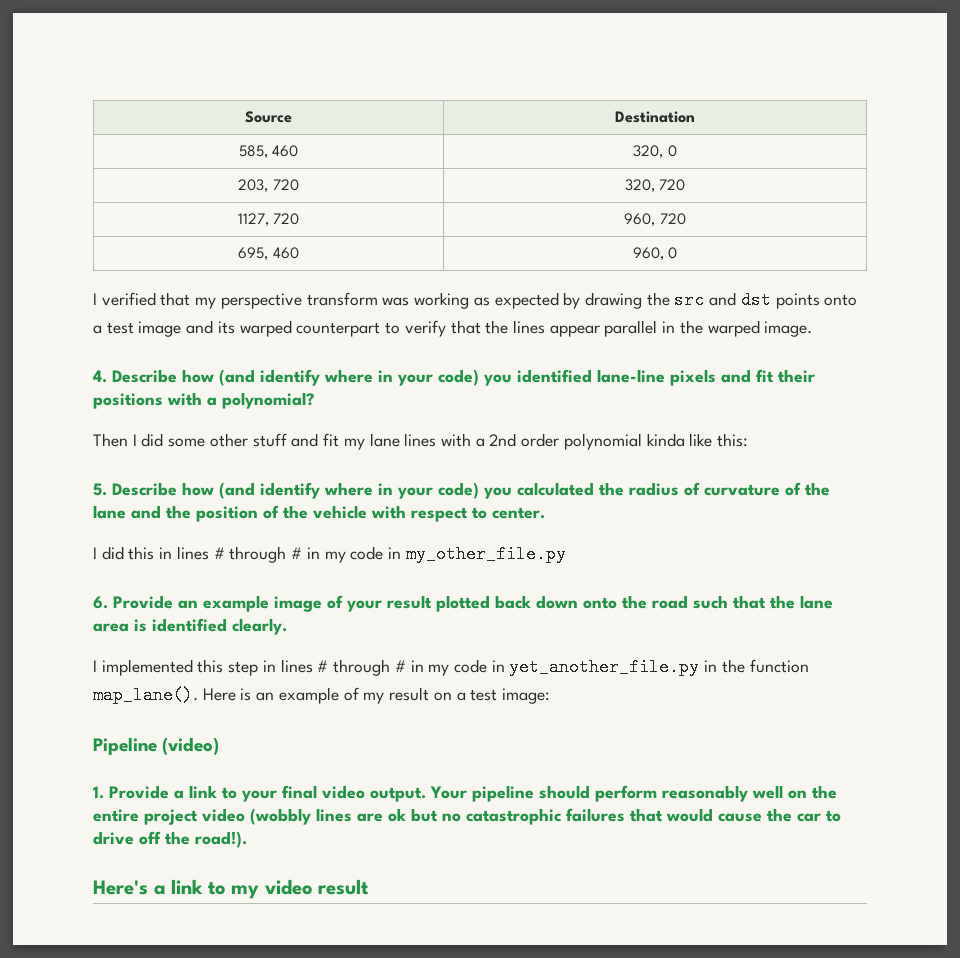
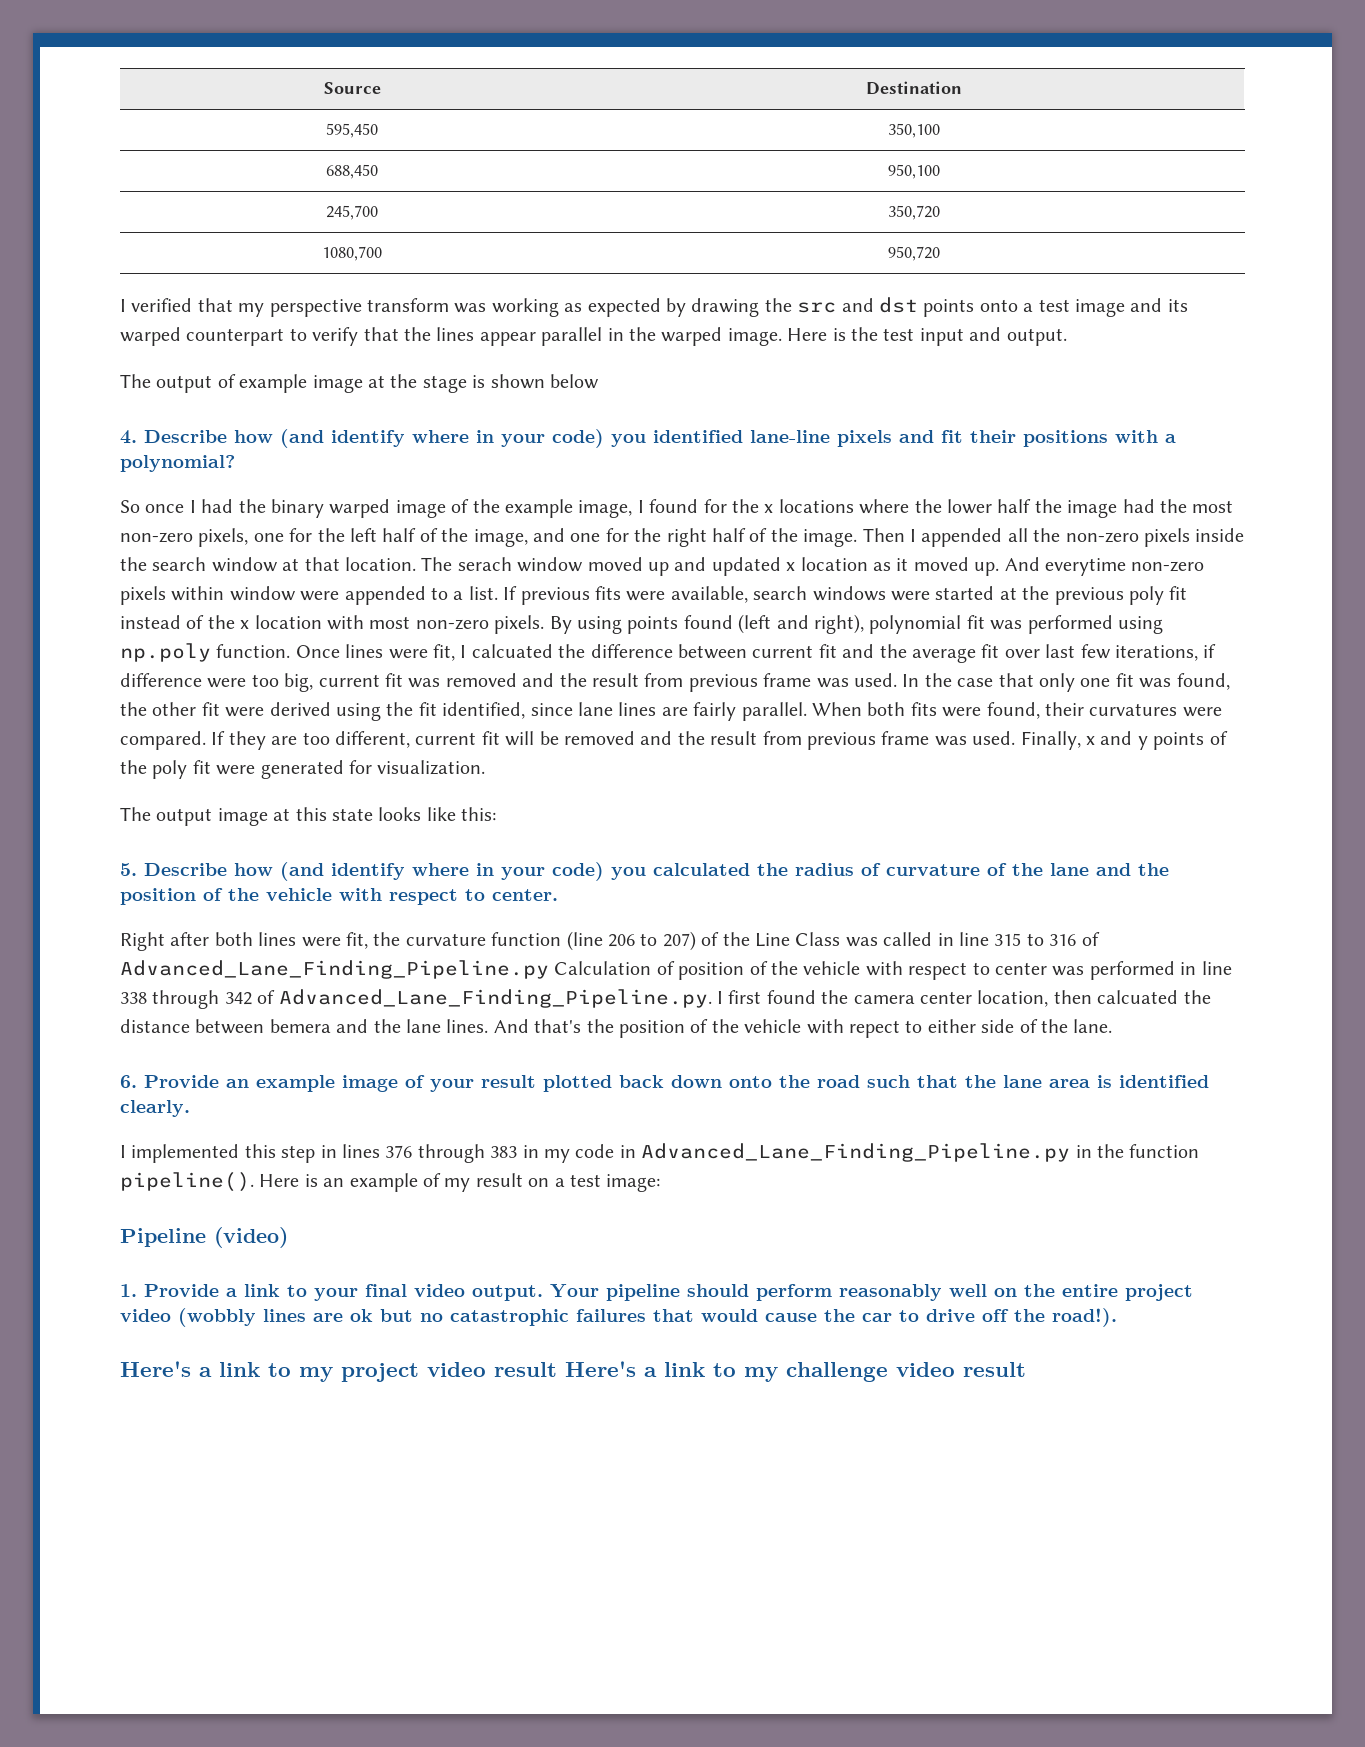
[238,145,299,158] [633,145,677,158] [238,179,299,192] [624,179,686,192] [237,213,300,226] [624,213,686,226] [238,247,299,260] [632,247,678,260] 585, 460 | 320, 0 // 203, 720 | 320, 720 // 1127, 720 | 960, 720 // 695, 460 | 960, 0 -> [326,123,378,138] [888,123,940,138] [326,164,378,179] [888,164,940,179] [326,205,378,220] [888,205,940,220] [322,246,382,261] [888,246,940,261] 595,450 | 350,100 // 688,450 | 950,100 // 245,700 | 350,720 // 1080,700 | 950,720
(813, 329) none -> [787,327,1067,346] [120,374,599,393] Here is the test input and output. // The output of example image at the stage is shown below
[93,433,685,450] Then I did some other stuff and fit my lane lines with a 2nd order polynomial kinda -> [120,499,1234,518] [120,528,1245,547] [120,557,1205,576] [120,586,1188,605] [120,614,1163,634] [120,643,1217,663] [120,673,1230,692] [120,702,1222,721] [120,731,1228,750] [120,760,486,779] [120,807,422,826] So once I had the binary warped image of the example image, I found for the x locations where the lower half the image had the most non-zero pixels, one for the left half of the image, and one for the right half of the image. Then I appended all the non-zero pixels inside the search window at that location. The serach window moved up and updated x location as it moved up. And everytime non-zero pixels within window were appended to a list. If previous fits were available, search windows were started at the previous poly fit instead of the x location with most non-zero pixels. By using points found (left and right), polynomial fit was performed using np.poly function. Once lines were fit, I calcuated the difference between current fit and the average fit over last few iterations, if difference were too big, current fit was removed and the result from previous frame was used. In the case that only one fit was found, the other fit were derived using the fit identified, since lane lines are fairly parallel. When both fits were found, their curvatures were compared. If they are too different, current fit will be removed and the result from previous frame was used. Finally, x and y points of the poly fit were generated for visualization. // The output image at this state looks
[93,545,566,563] I did this in lines # through # in my code in my_other_file.py -> [120,931,1100,951] [120,960,1232,980] [120,989,1211,1009] [120,1019,1113,1038] Right after both lines were fit, the curvature function (line 206 to 207) of the Line Class was called in line 315 to 316 of Advanced_Lane_Finding_Pipeline.py Calculation of position of the vehicle with respect to center was performed in line 338 through 342 of Advanced_Lane_Finding_Pipeline.py. I first found the camera center location, then calcuated the distance between bemera and the lane lines. And that's the position of the vehicle with repect to either side of the lane.
[317,658,700,676] # through # in my code in yet_another_file.py -> [385,1143,1071,1163] 376 through 383 in my code in Advanced_Lane_Finding_Pipeline.py
[93,686,198,704] map_lane(). -> [120,1172,254,1192] pipeline().
[264,879,370,895] video result -> [341,1361,1026,1382] project video result Here's a link to my challenge video result

